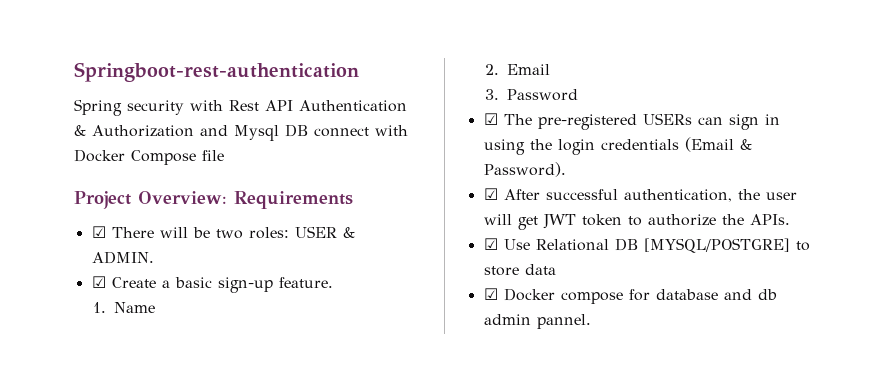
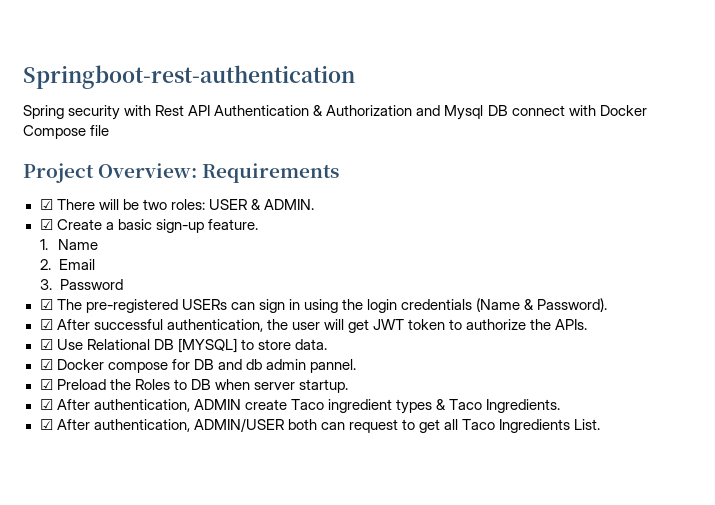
[684,137,734,152] (Email -> [476,298,521,312] (Name
[643,238,790,253] [MYSQL/POSTGRE] -> [177,338,237,353] [MYSQL]
[524,264,556,275] data -> [294,339,327,350] data.
[655,289,718,300] database -> [193,359,214,370] DB
(591, 321) none -> [39,379,348,393] [39,399,561,414] [39,418,601,433] // ☑ Preload the Roles to DB when server startup. // ☑ After authentication, ADMIN create Taco ingredient types & Taco Ingredients. // ☑ After authentication, ADMIN/USER both can request to get all Taco Ingredients List.

